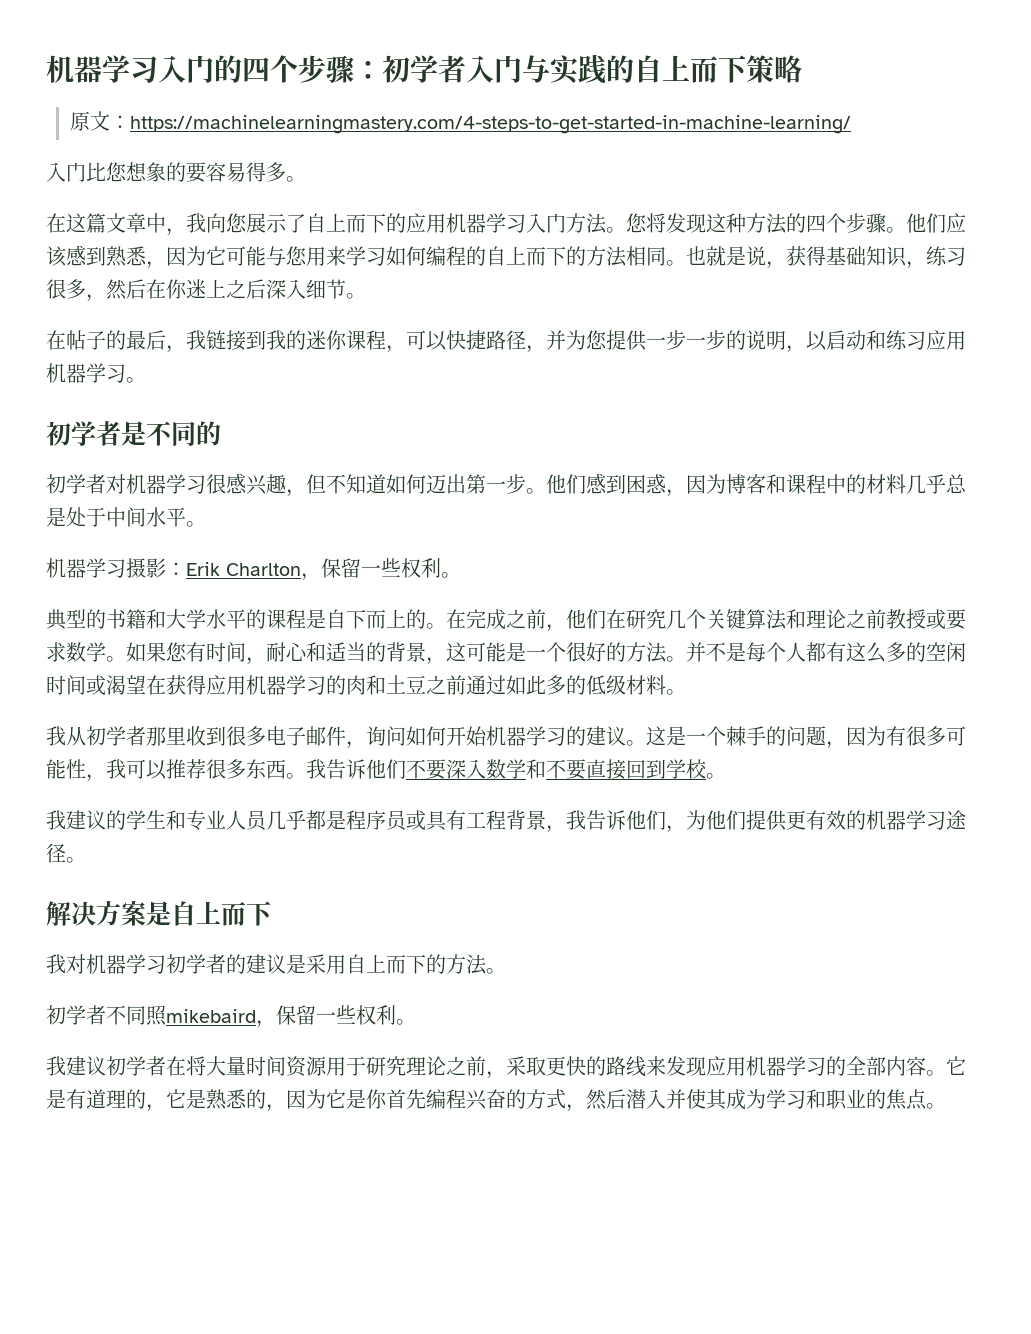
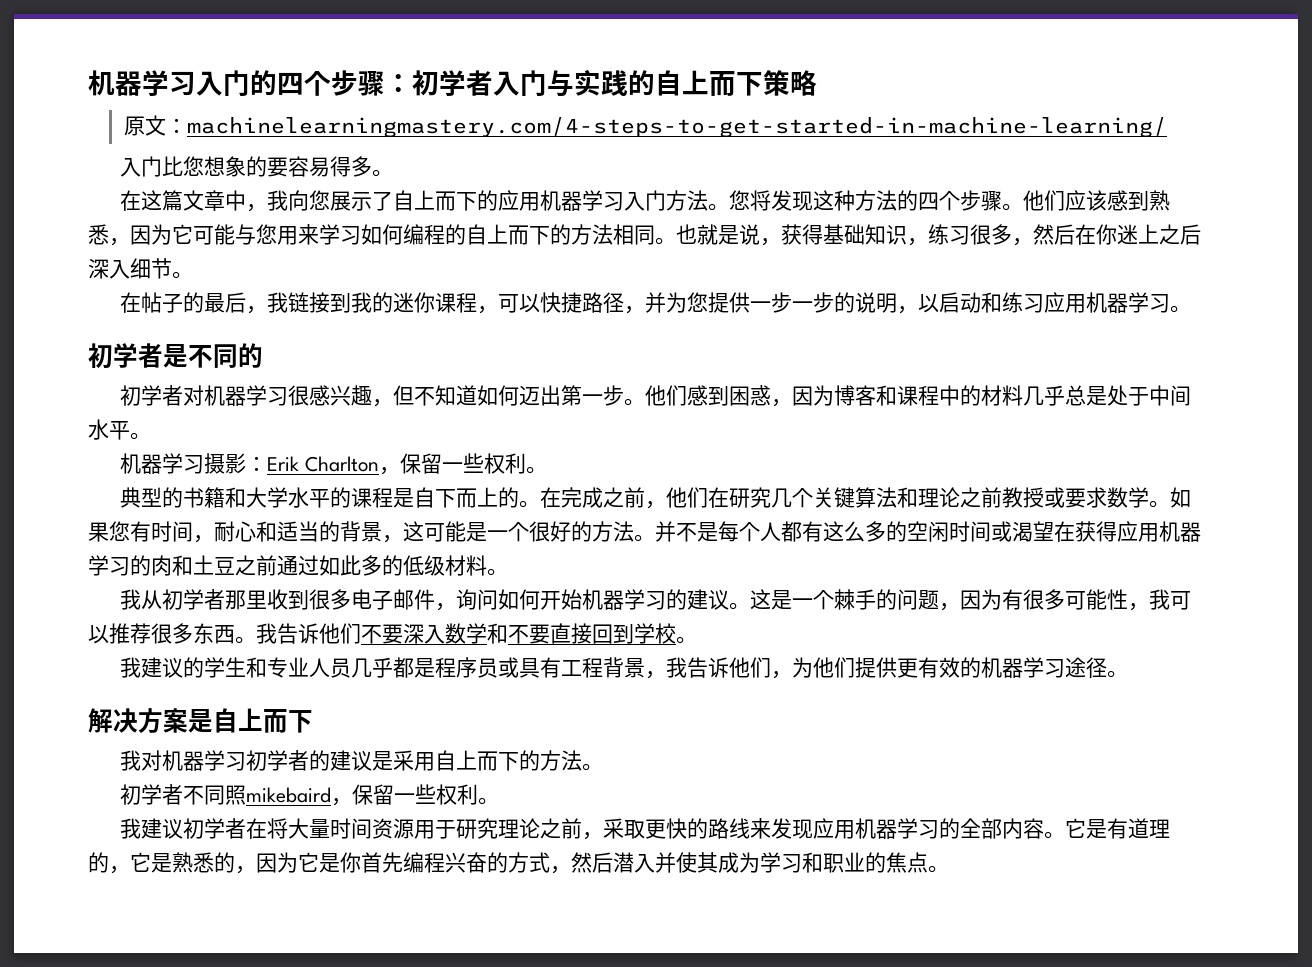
[129,115,851,134] https://machinelearningmastery.com/4-steps-to-get-started-in-machine-learning/ -> [186,117,1167,138] machinelearningmastery.com/4-steps-to-get-started-in-machine-learning/

